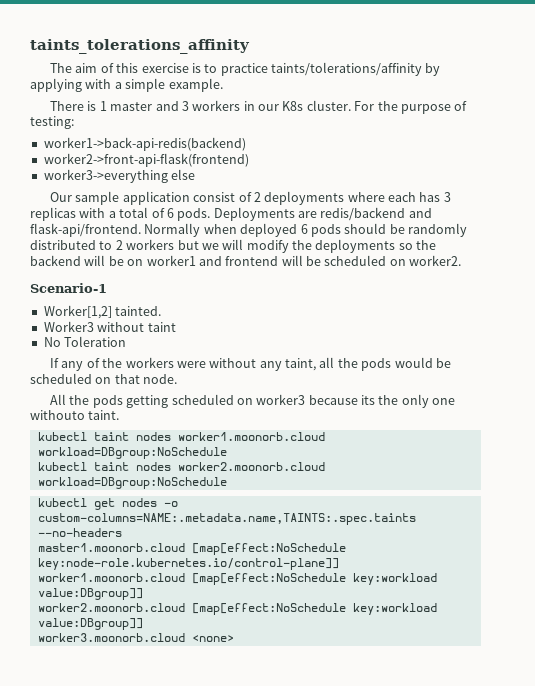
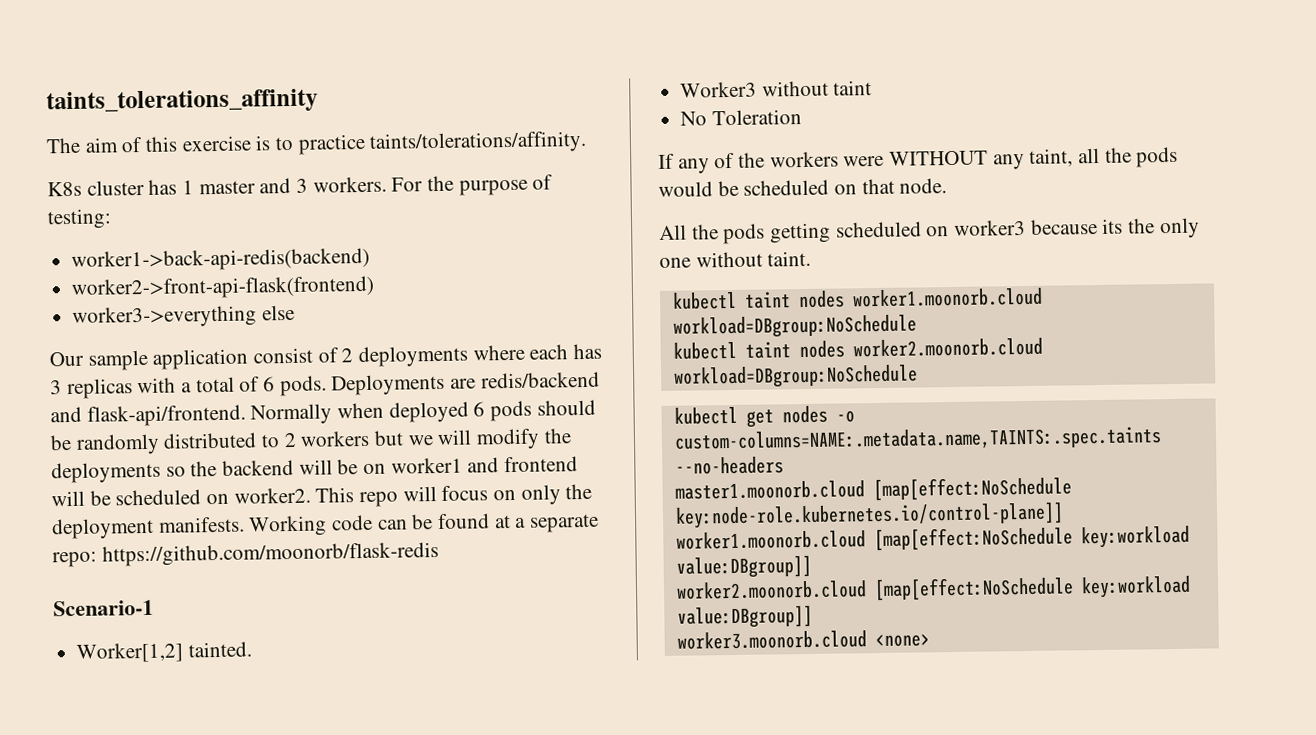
[271,62,441,76] [30,78,223,92] [50,100,351,111] taints/tolerations/affinity by applying with a simple example. // There is 1 master and 3 workers in our K8s cluster. -> [369,130,588,154] [47,176,387,197] taints/tolerations/affinity. // K8s cluster has 1 master and 3 workers.
(462, 260) none -> [315,483,593,508] [52,513,600,540] [52,542,439,568] This repo will focus on only the deployment manifests. Working code can be found at a separate repo: https://github.com/moonorb/flask-redis
[209,358,257,368] without -> [889,150,989,166] WITHOUT
[30,410,85,420] withouto -> [695,251,763,268] without

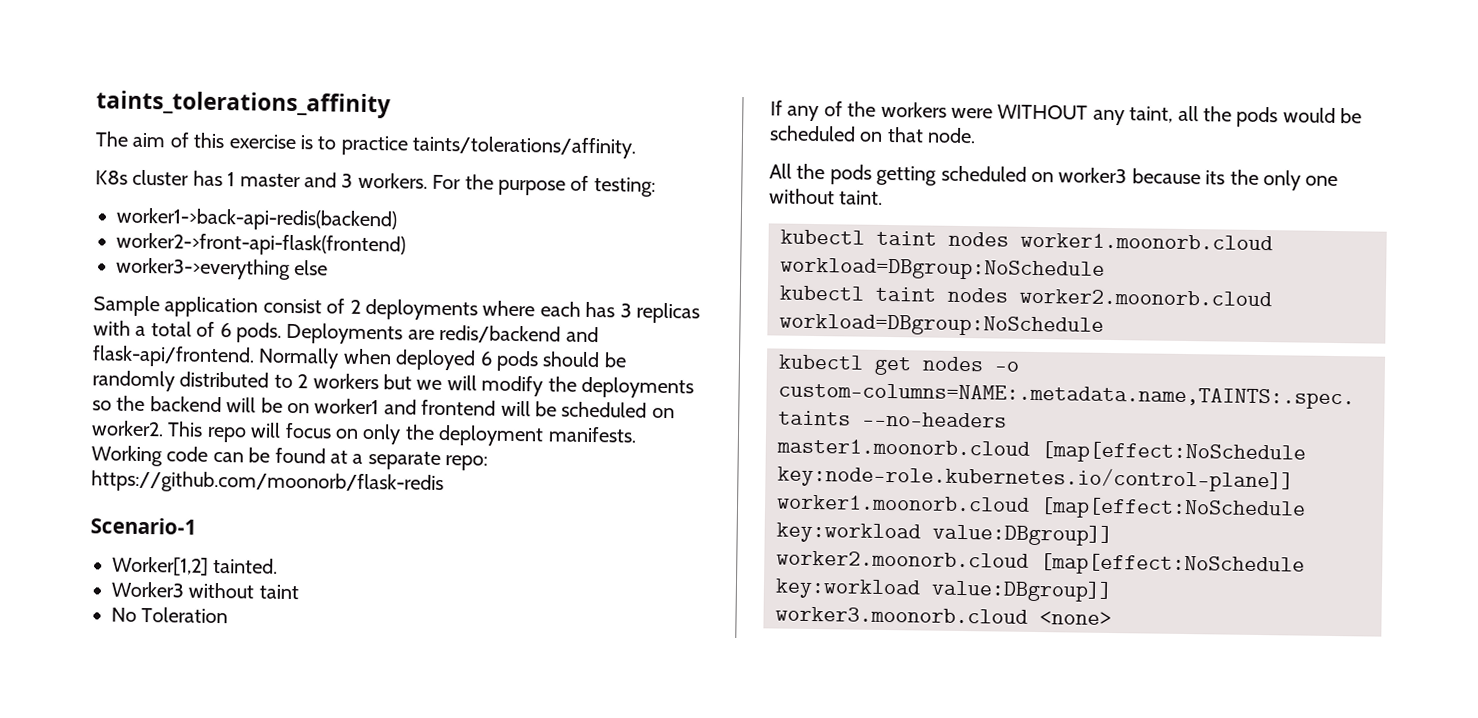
[49,349,148,371] Our sample -> [93,295,160,317] Sample

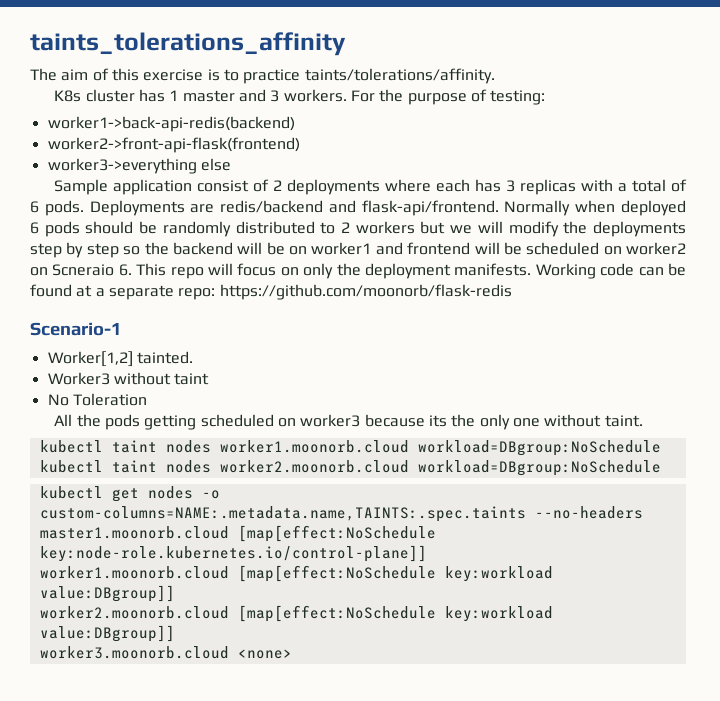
(694, 387) none -> [30,242,119,258] step by step
[91,420,164,437] worker2. -> [626,242,686,255] [30,264,132,276] worker2 on Scneraio 6.
[770,100,1363,128] [769,125,977,144] // If any of the workers were WITHOUT any taint, all the pods would be scheduled on that node. -> (147, 399) none

